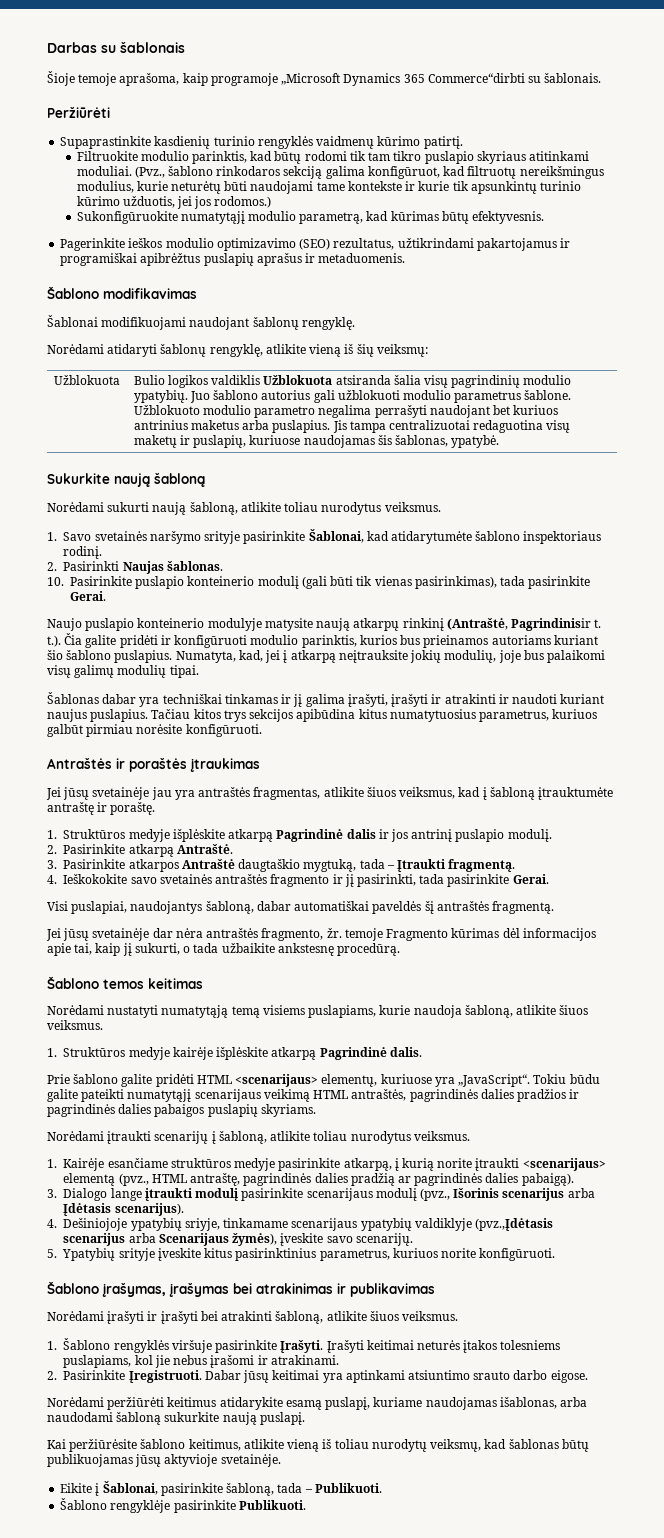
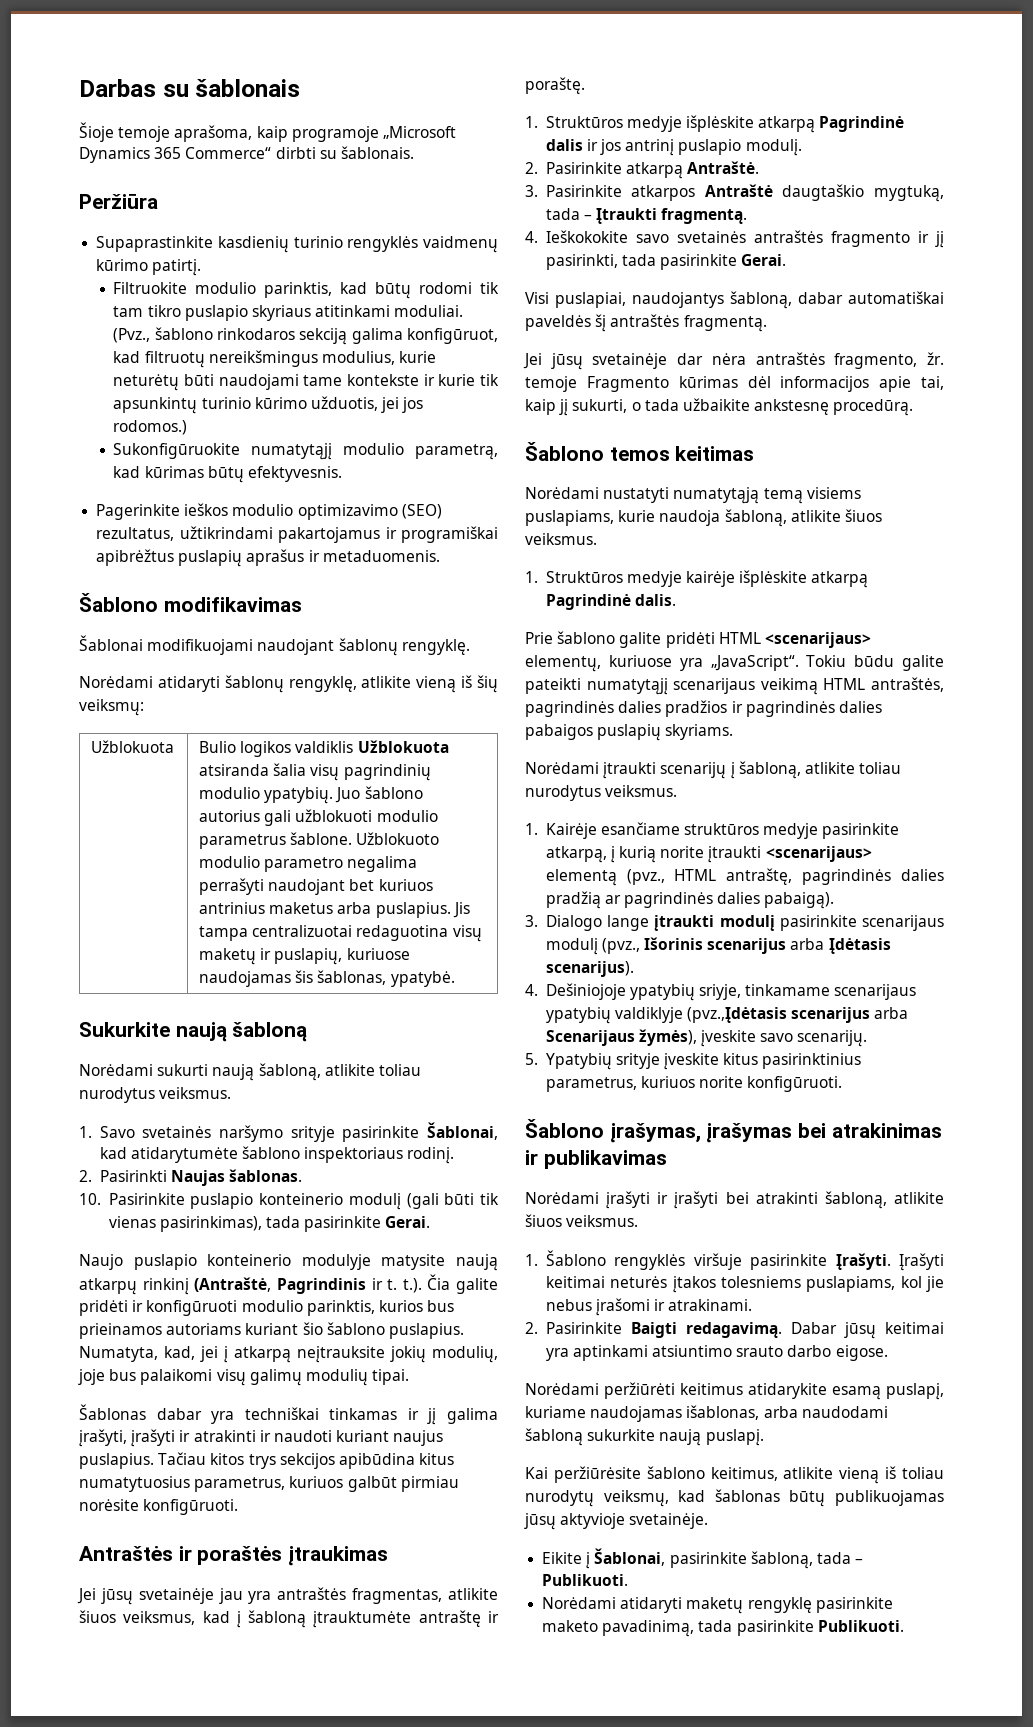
[427,73,525,83] Commerce“dirbti -> [185,147,316,159] Commerce“ dirbti
[47,107,110,118] Peržiūrėti -> [79,194,158,209] Peržiūra
[511,618,592,631] Pagrindinisir -> [276,1278,383,1294] Pagrindinis ir
[128,1370,202,1383] Įregistruoti. -> [630,1322,782,1338] Baigti redagavimą.
[60,1498,171,1513] Šablono rengyklėje -> [542,1597,893,1614] [542,1620,733,1637] Norėdami atidaryti maketų rengyklę pasirinkite maketo pavadinimą, tada

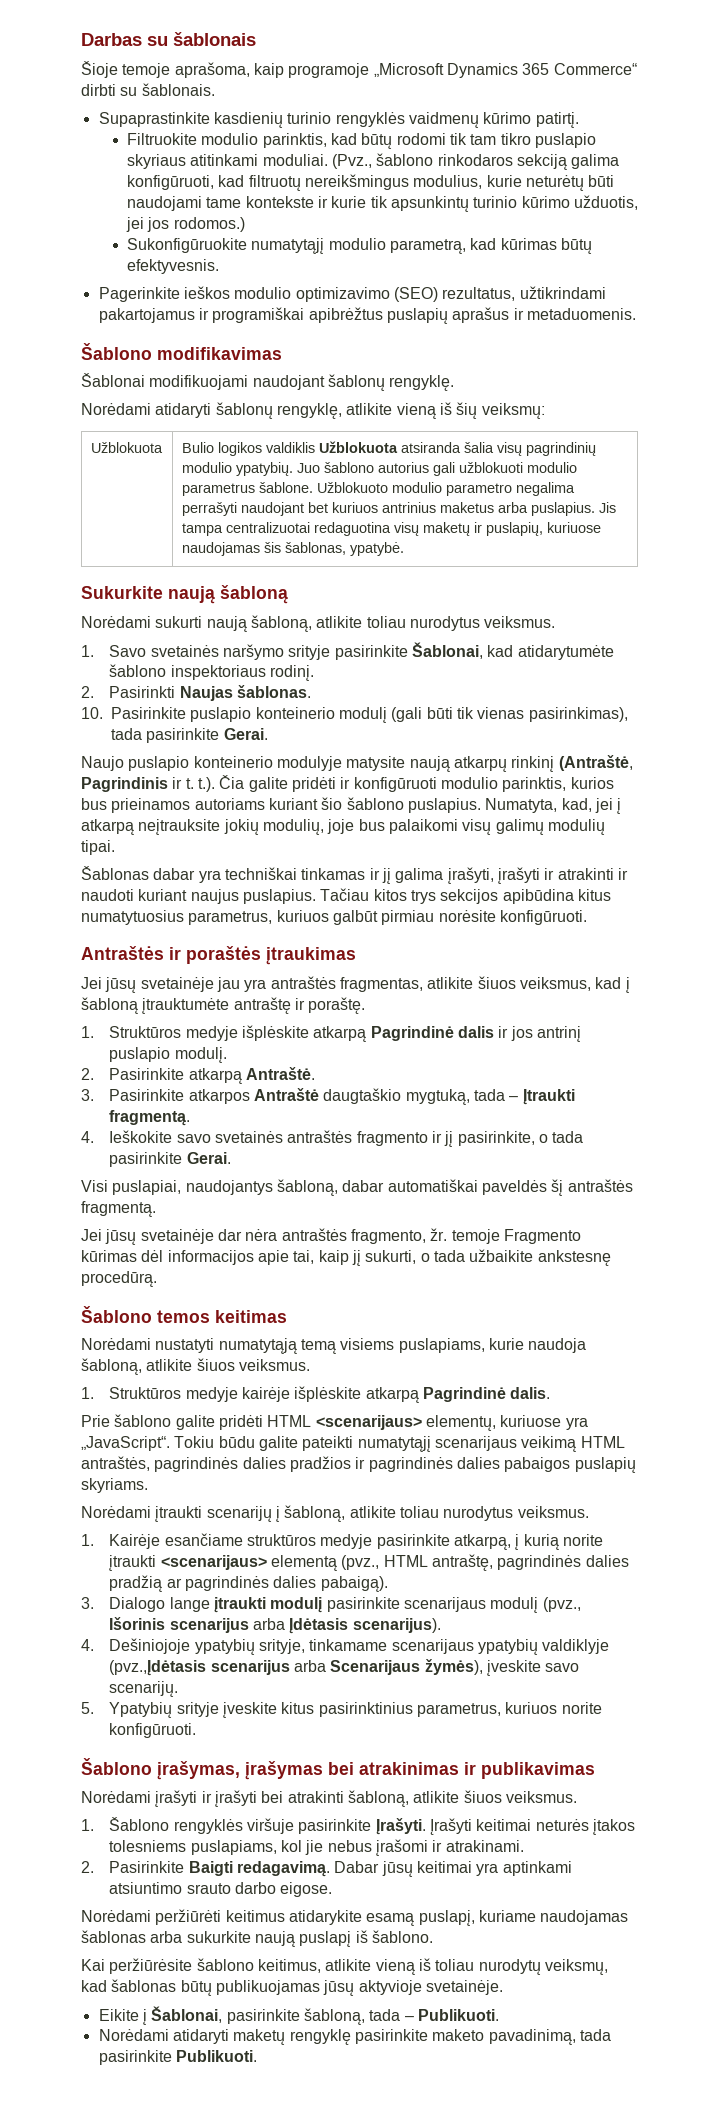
[79,194,158,209] // Peržiūra -> (215, 89) none
[407,328,498,344] konfigūruot, -> [126,175,214,190] konfigūruoti,
[545,230,628,243] Ieškokokite -> [109,1130,173,1143] Ieškokite
[545,254,618,270] pasirinkti, -> [457,1131,548,1146] pasirinkite, o
[699,984,742,1000] sriyje, -> [259,1639,306,1654] srityje,
[686,1405,888,1420] [525,1428,764,1446] išablonas, arba naudodami šabloną sukurkite naują puslapį. -> [81,1930,433,1947] šablonas arba sukurkite naują puslapį iš šablono.

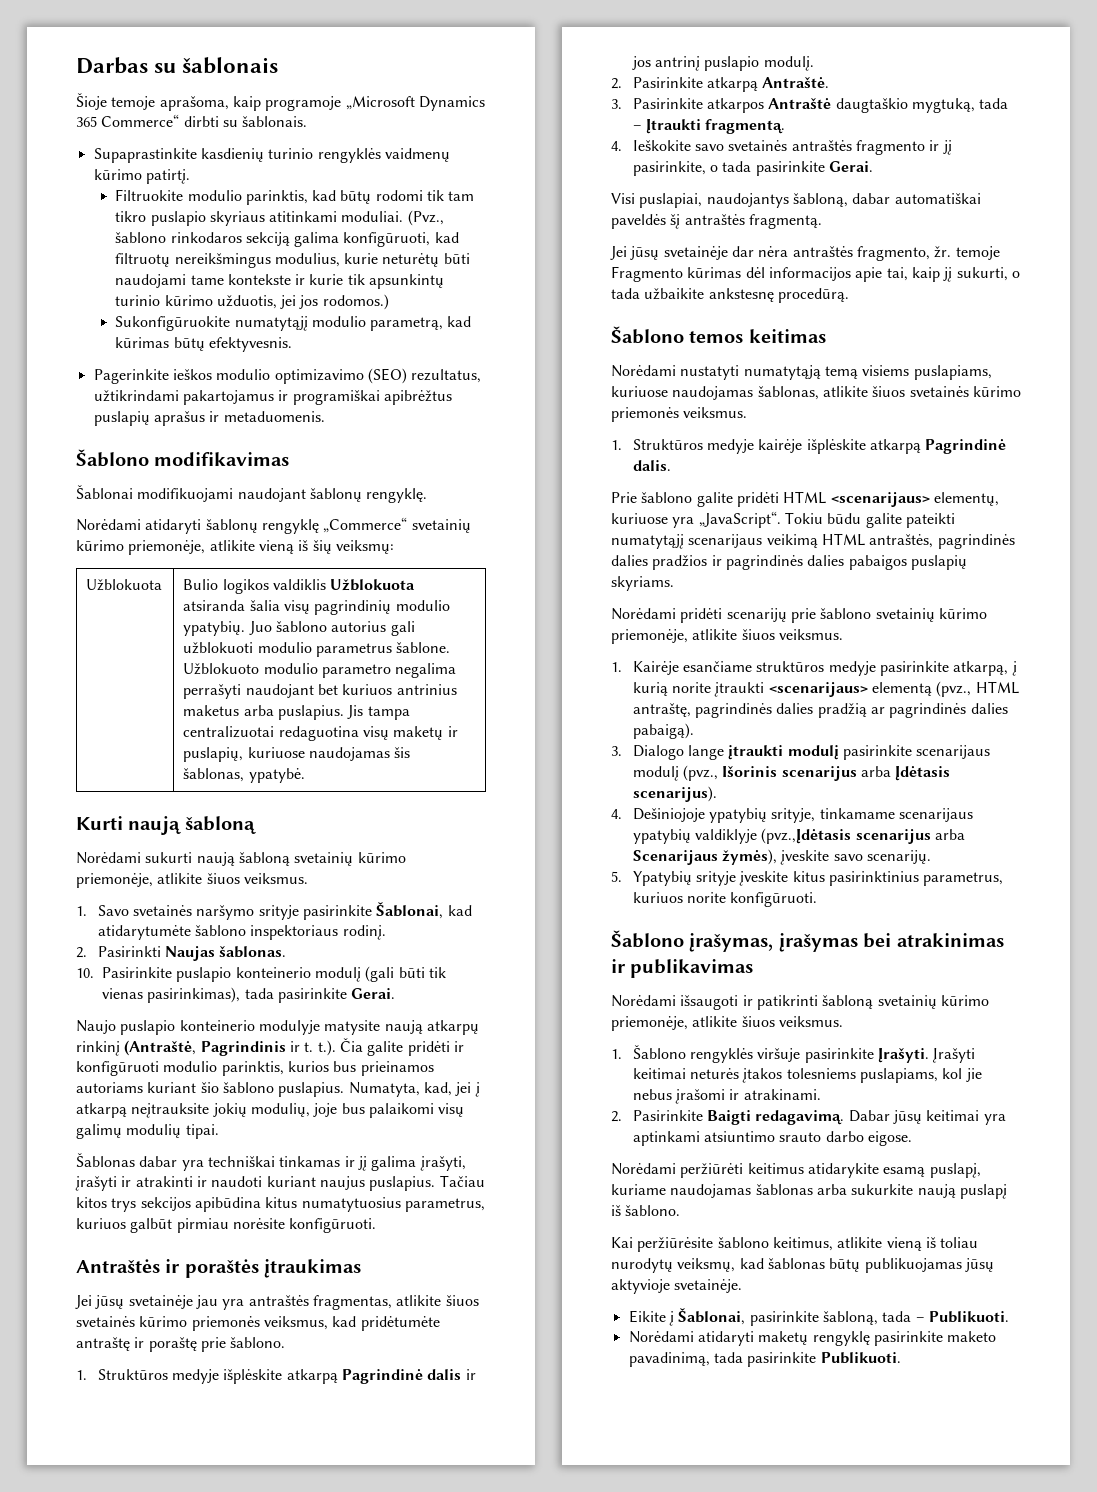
[276,403,342,419] rengyklę, -> [261,517,471,534] [76,540,206,555] rengyklę „Commerce“ svetainių kūrimo priemonėje,
[81,586,163,599] Sukurkite -> [76,816,123,830] Kurti
[250,615,480,632] šabloną, atlikite toliau nurodytus -> [238,852,406,866] [76,873,240,888] šabloną svetainių kūrimo priemonėje, atlikite šiuos
[519,977,630,993] [81,997,366,1014] veiksmus, kad į šabloną įtrauktumėte antraštę ir poraštę. -> [76,1316,440,1331] [76,1337,286,1352] svetainės kūrimo priemonės veiksmus, kad pridėtumėte antraštę ir poraštę prie šablono.
[488,1338,587,1353] [81,1358,235,1375] kurie naudoja šabloną, atlikite šiuos -> [611,386,1021,400] [611,407,679,422] kuriuose naudojamas šablonas, atlikite šiuos svetainės kūrimo priemonės
[155,1505,514,1522] įtraukti scenarijų į šabloną, atlikite toliau nurodytus -> [680,608,987,623] [611,629,775,644] pridėti scenarijų prie šablono svetainių kūrimo priemonėje, atlikite šiuos
[155,1790,409,1807] įrašyti ir įrašyti bei atrakinti šabloną, -> [680,995,989,1010] [611,1016,688,1031] išsaugoti ir patikrinti šabloną svetainių kūrimo priemonėje,

